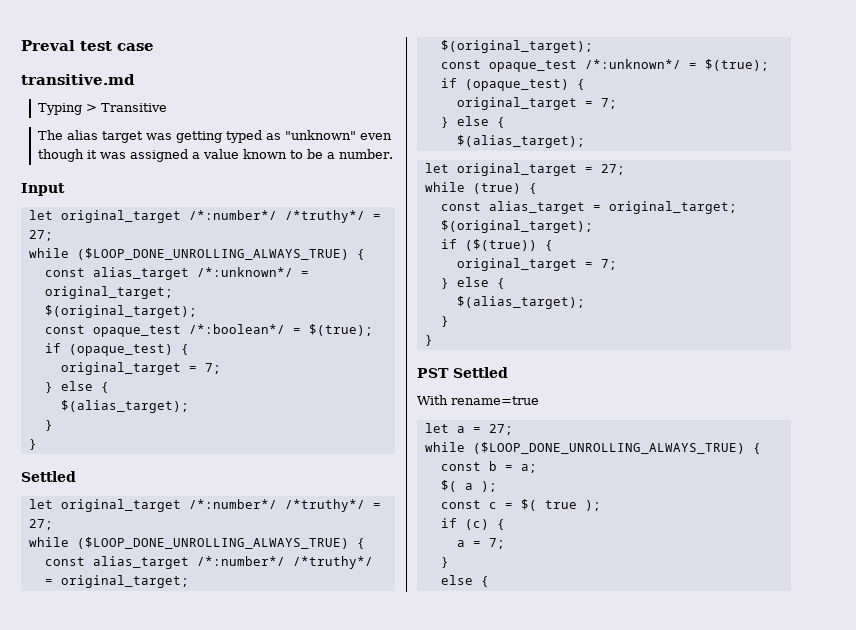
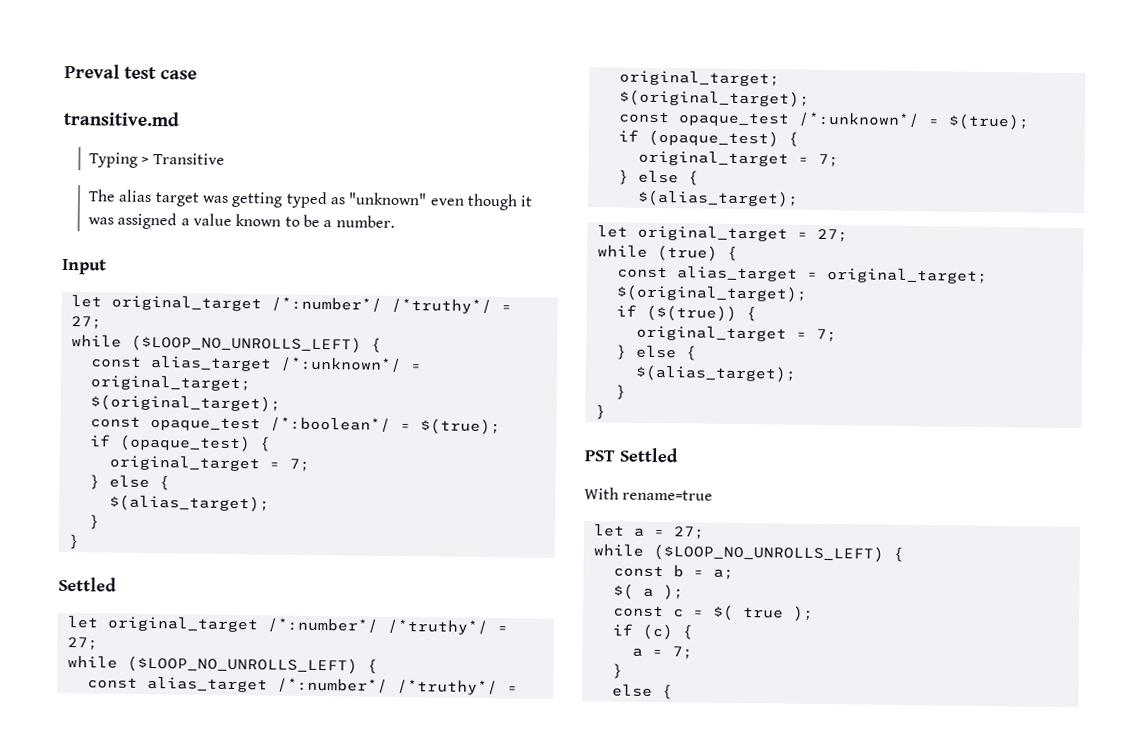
[76,248,349,260] ($LOOP_DONE_UNROLLING_ALWAYS_TRUE) -> [130,334,362,354] ($LOOP_NO_UNROLLS_LEFT)
[76,537,349,549] ($LOOP_DONE_UNROLLING_ALWAYS_TRUE) -> [126,655,358,675] ($LOOP_NO_UNROLLS_LEFT)
[472,442,745,454] ($LOOP_DONE_UNROLLING_ALWAYS_TRUE) -> [652,543,884,563] ($LOOP_NO_UNROLLS_LEFT)

